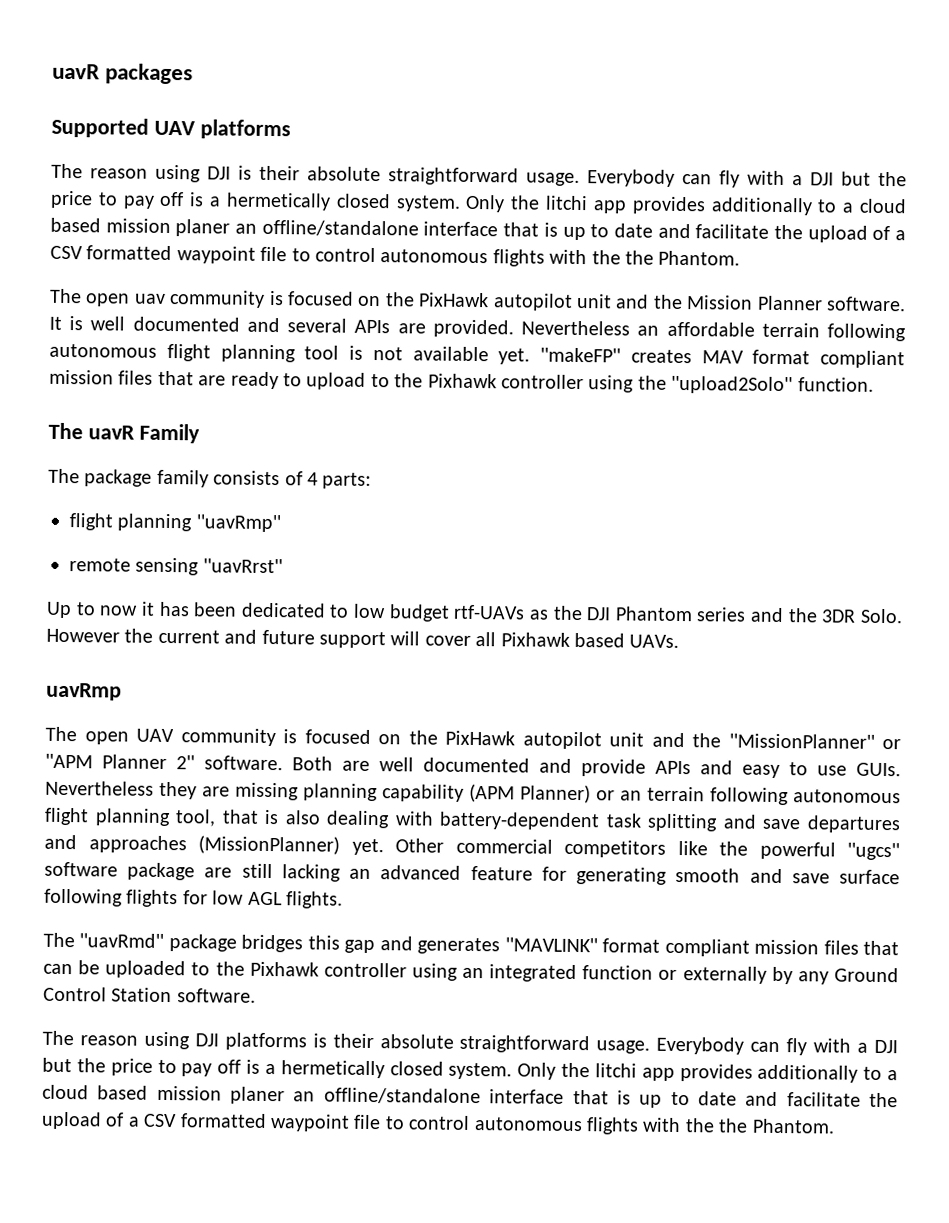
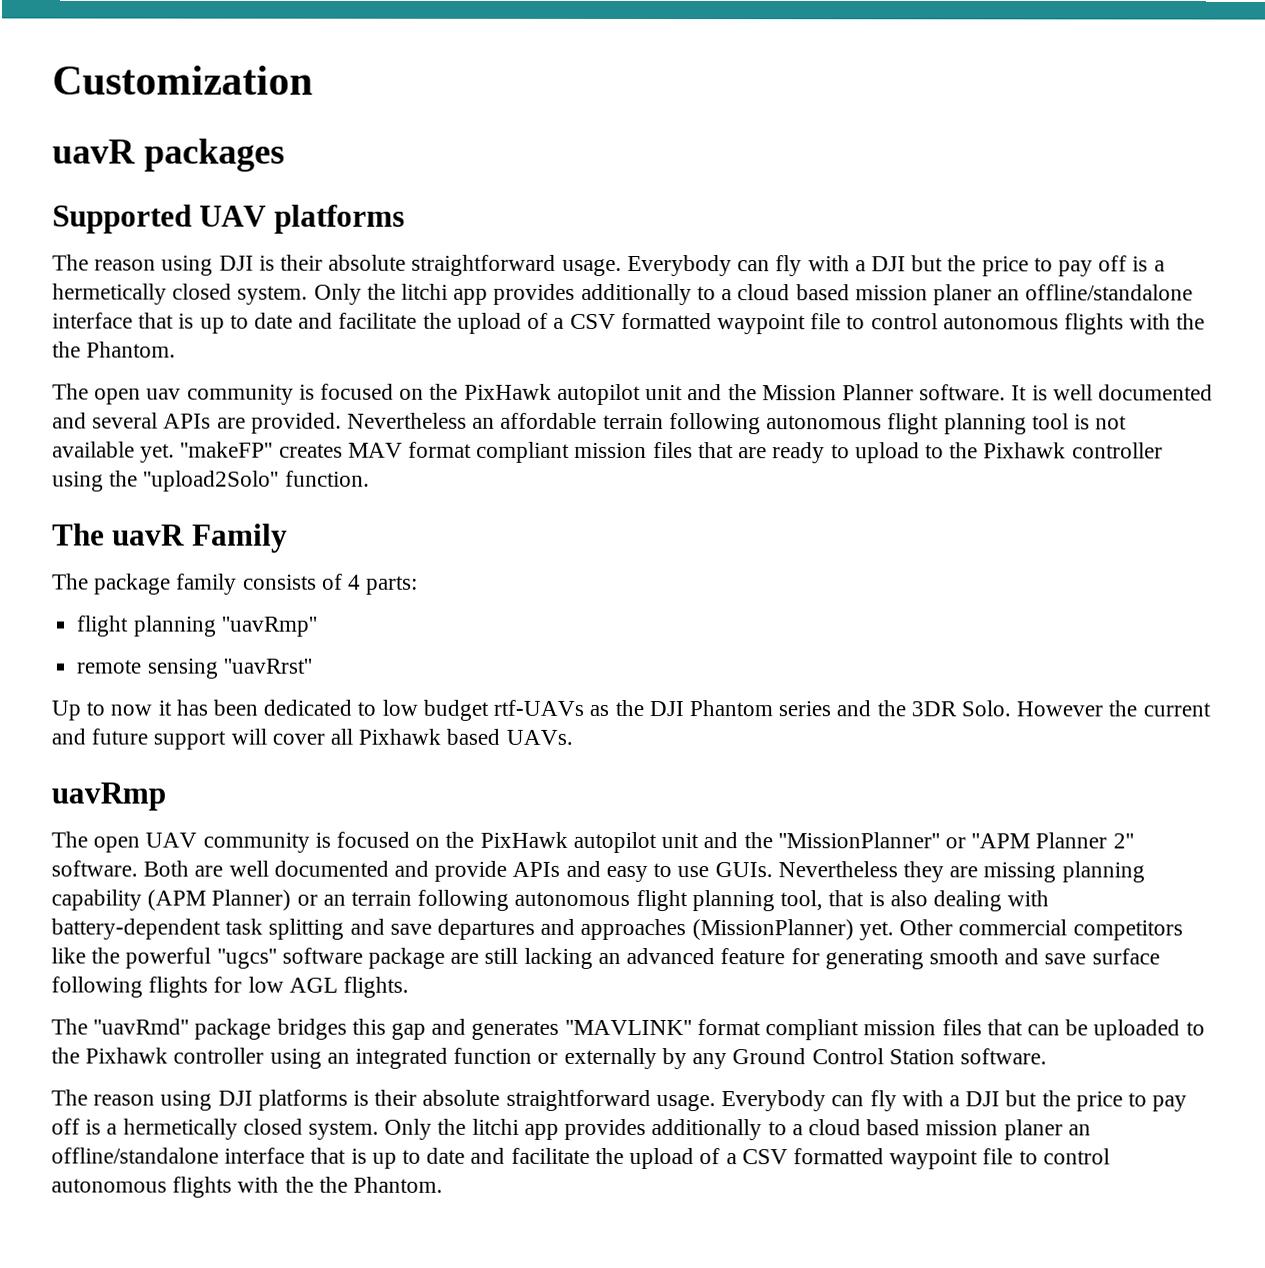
(52, 71) none -> [52,65,313,95] Customization //

